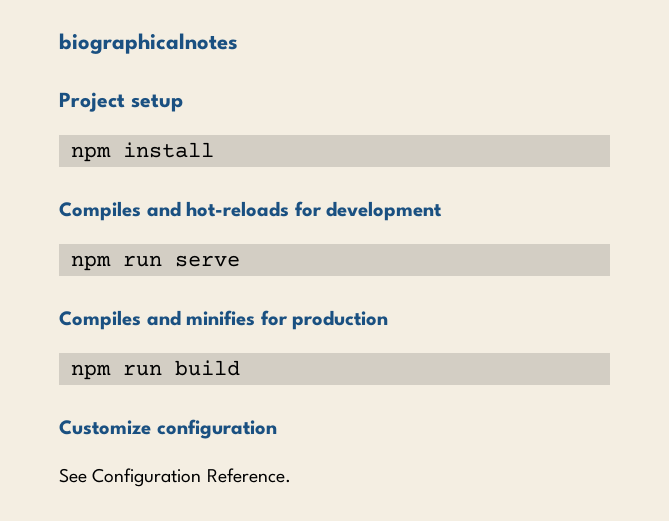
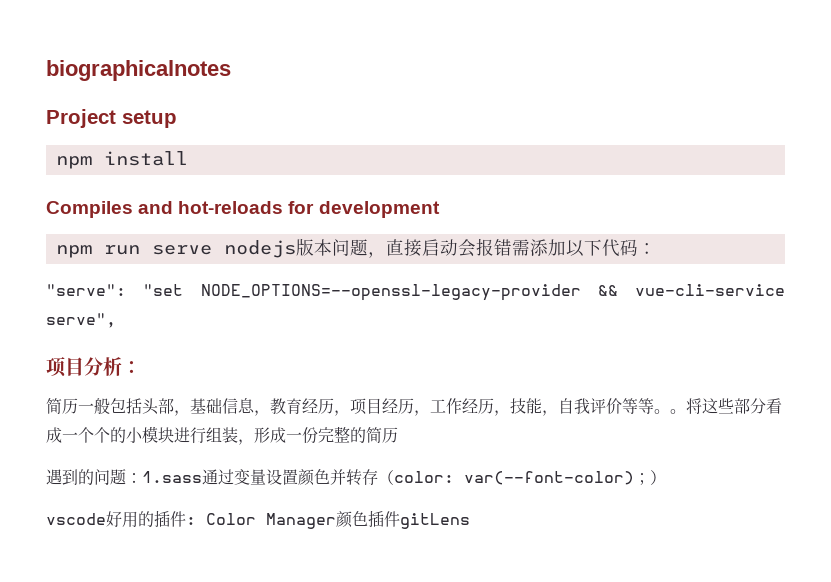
[59,310,389,330] [70,360,240,380] [59,419,277,439] [59,468,291,487] // Compiles and minifies for production // npm run build // Customize configuration // See Configuration Reference. -> [223,238,656,258] [46,284,785,301] [46,313,116,328] [46,357,141,377] [46,398,782,416] [46,426,398,445] [46,469,666,486] [46,510,470,529] nodejs版本问题，直接启动会报错需添加以下代码： // "serve": "set NODE_OPTIONS=--openssl-legacy-provider && vue-cli-service serve", // 项目分析： // 简历一般包括头部，基础信息，教育经历，项目经历，工作经历，技能，自我评价等等。。将这些部分看成一个个的小模块进行组装，形成一份完整的简历 // 遇到的问题：1.sass通过变量设置颜色并转存（color: var(--font-color)；） // vscode好用的插件: Color Manager颜色插件gitLens

